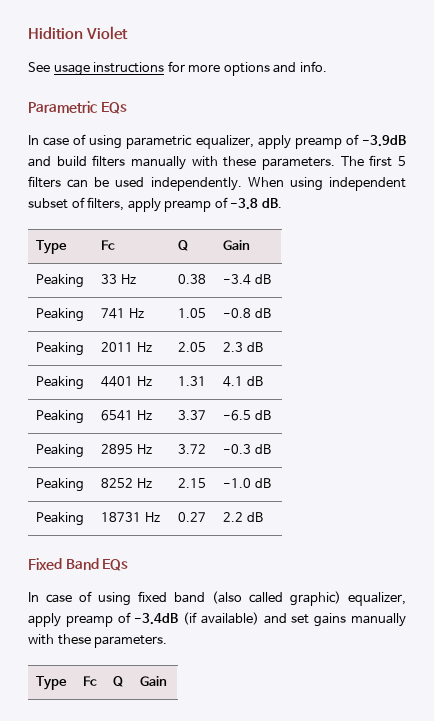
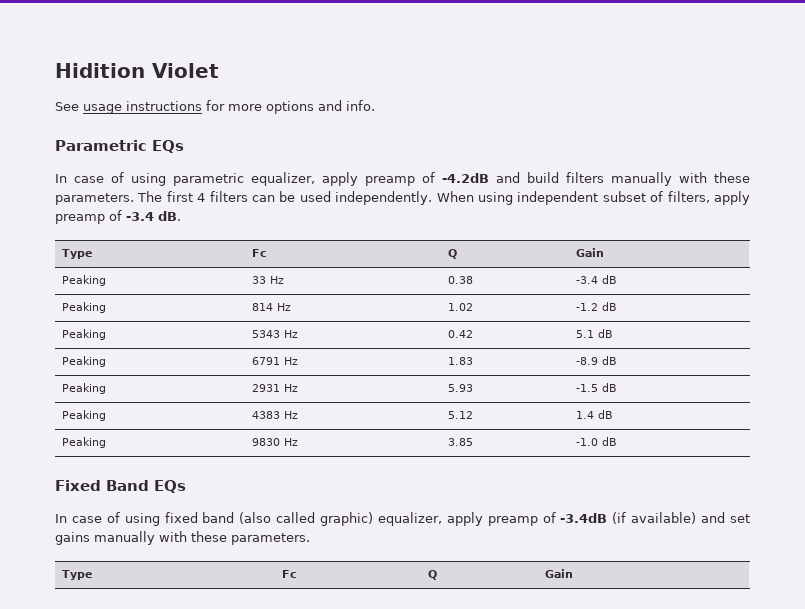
[362,135,406,147] -3.9dB -> [442,173,489,183] -4.2dB
[398,156,407,166] 5 -> [197,193,206,202] 4
[230,198,259,210] -3.8 -> [126,212,154,221] -3.4
[101,308,144,319] [178,308,207,318] [223,308,271,318] [36,342,85,356] [101,342,152,352] [178,342,207,352] [223,342,263,352] [36,376,85,390] [101,376,152,387] [178,376,207,386] [223,376,263,387] [36,410,85,424] [101,410,152,421] [178,410,207,420] [223,410,271,421] [36,444,85,458] [101,444,152,455] [178,444,207,454] [223,444,271,454] [36,478,85,492] [101,478,152,488] [178,478,207,488] 741 Hz | 1.05 | -0.8 dB // Peaking | 2011 Hz | 2.05 | 2.3 dB // Peaking | 4401 Hz | 1.31 | 4.1 dB // Peaking | 6541 Hz | 3.37 | -6.5 dB // Peaking | 2895 Hz | 3.72 | -0.3 dB // Peaking | 8252 Hz | 2.15 -> [251,303,291,311] [447,303,473,311] [575,302,617,311] [61,329,106,340] [251,330,298,338] [447,330,473,338] [575,329,613,338] [61,356,106,367] [251,357,298,365] [447,357,473,365] [575,356,617,365] [61,383,106,394] [251,384,298,392] [447,384,473,392] [575,383,617,392] [61,410,106,421] [251,411,298,419] [447,411,473,419] [575,410,613,419] [61,437,106,448] [251,438,298,446] [447,438,473,446] 814 Hz | 1.02 | -1.2 dB // Peaking | 5343 Hz | 0.42 | 5.1 dB // Peaking | 6791 Hz | 1.83 | -8.9 dB // Peaking | 2931 Hz | 5.93 | -1.5 dB // Peaking | 4383 Hz | 5.12 | 1.4 dB // Peaking | 9830 Hz | 3.85
[36,512,85,526] [101,512,160,522] [178,512,207,522] [223,512,263,522] // Peaking | 18731 Hz | 0.27 | 2.2 dB -> (617, 441) none

